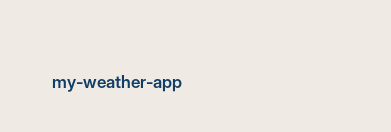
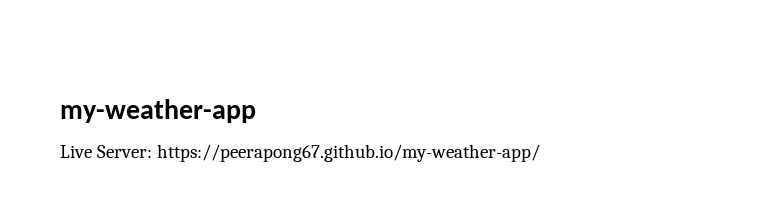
(182, 83) none -> [60,144,541,162] // Live Server: https://peerapong67.github.io/my-weather-app/

